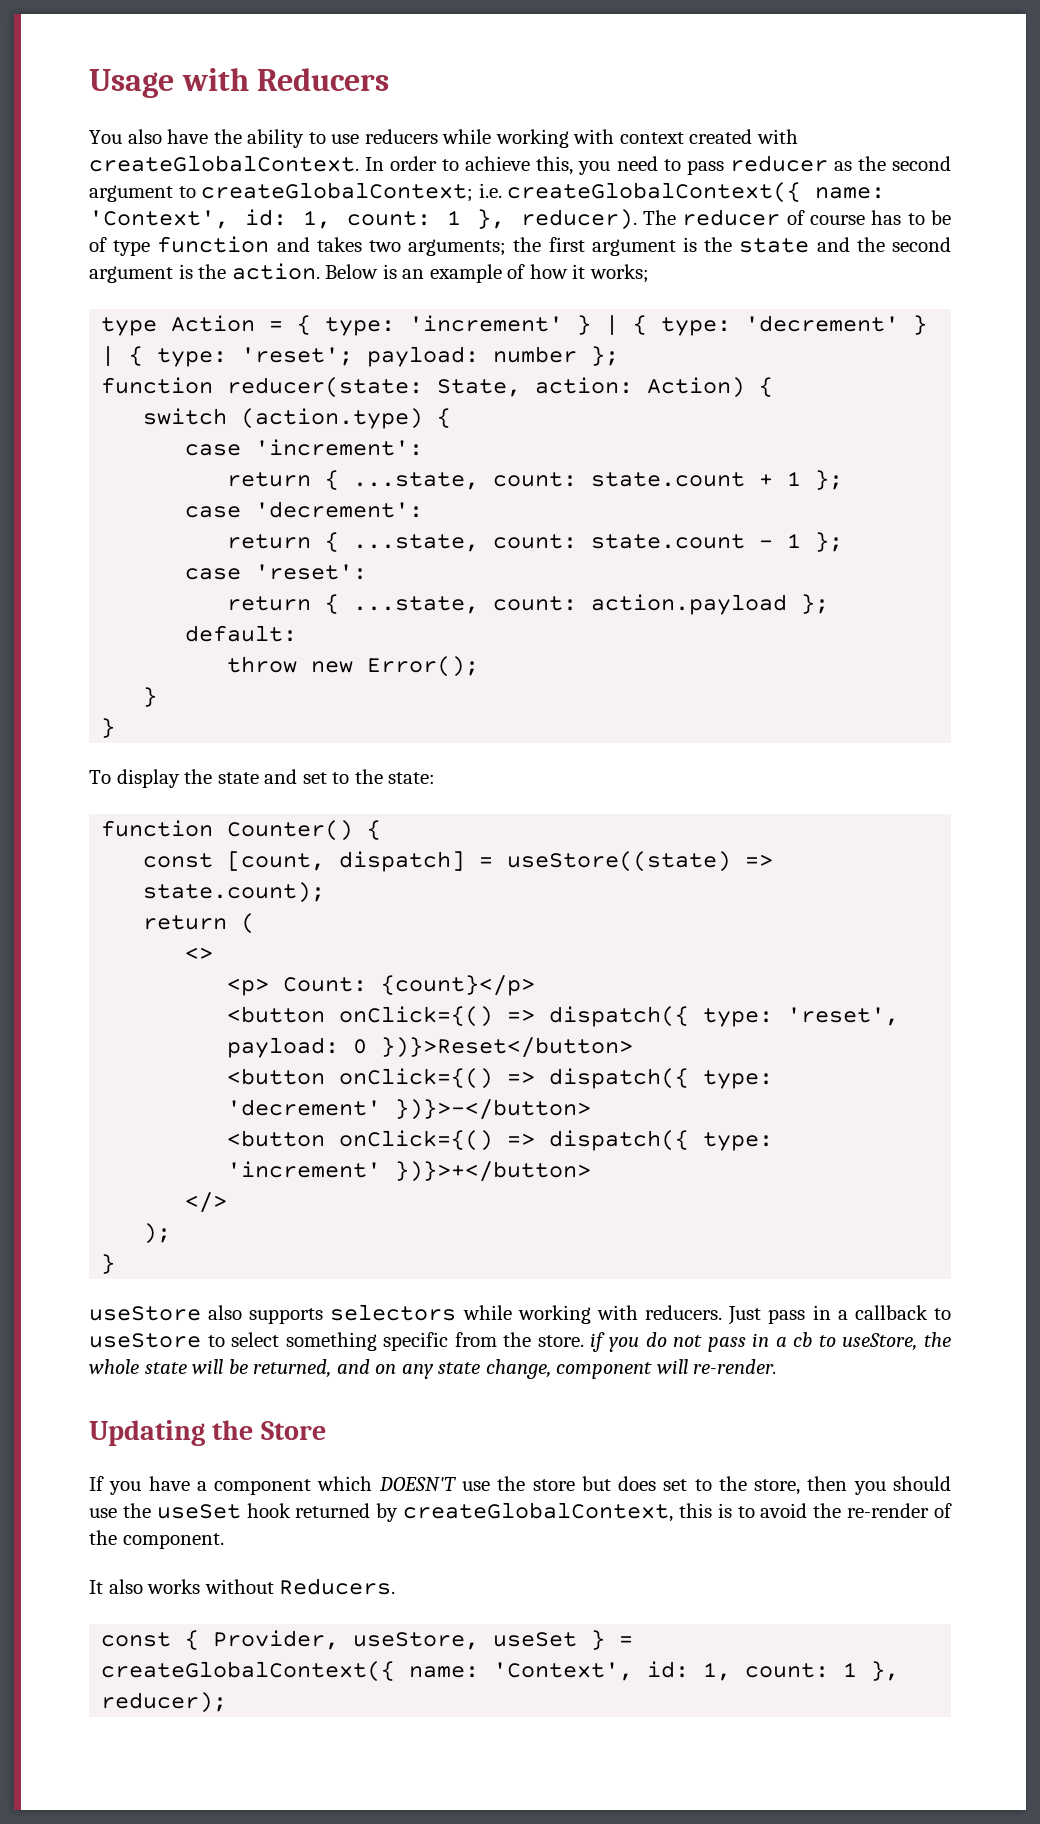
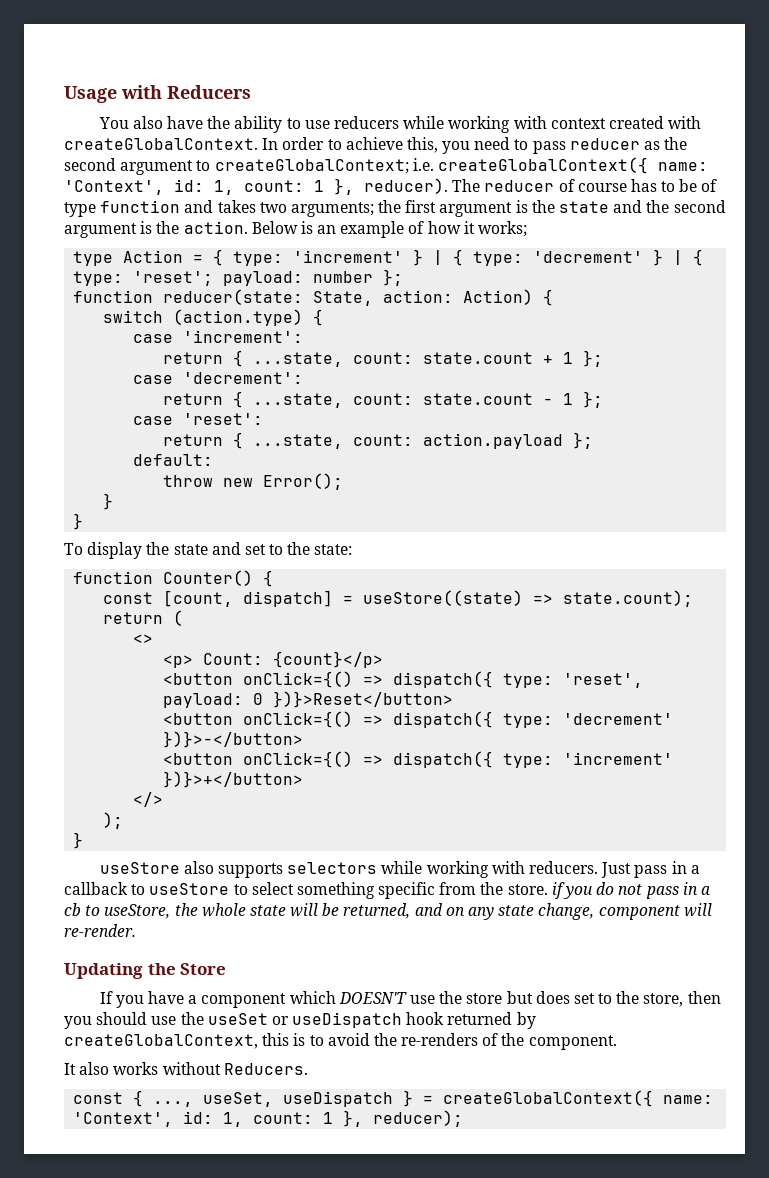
(241, 1511) none -> [271,1012,403,1028] or useDispatch
[847,1503,930,1518] re-render -> [401,1033,479,1046] re-renders
[213,1630,578,1650] Provider, useStore, useSet -> [153,1091,394,1107] ..., useSet, useDispatch

